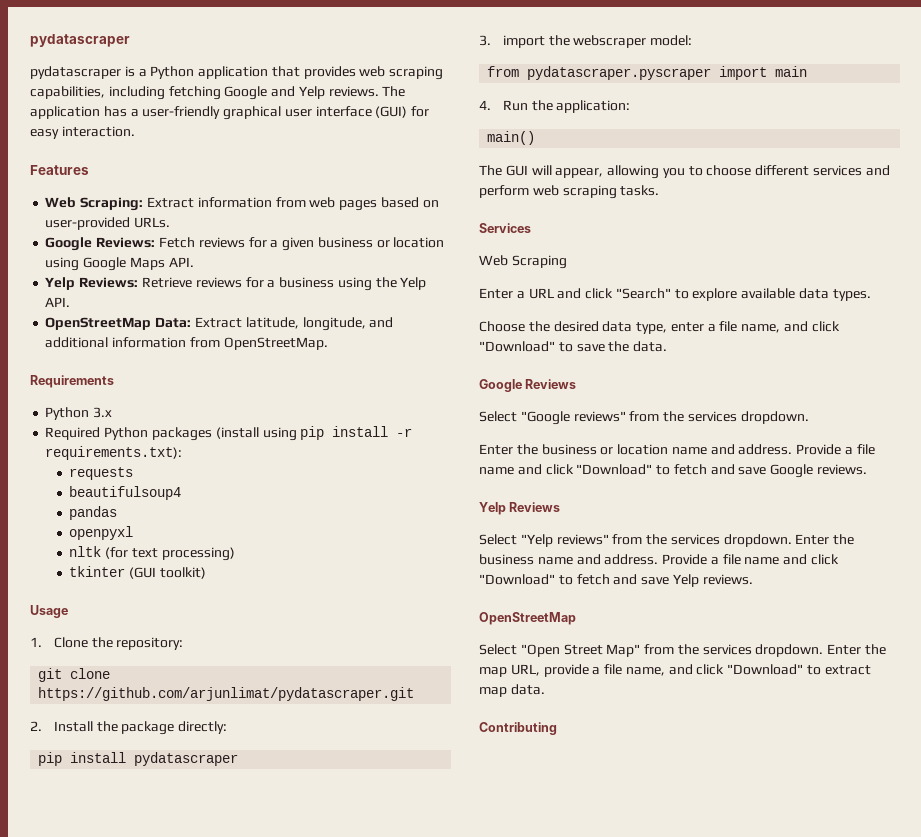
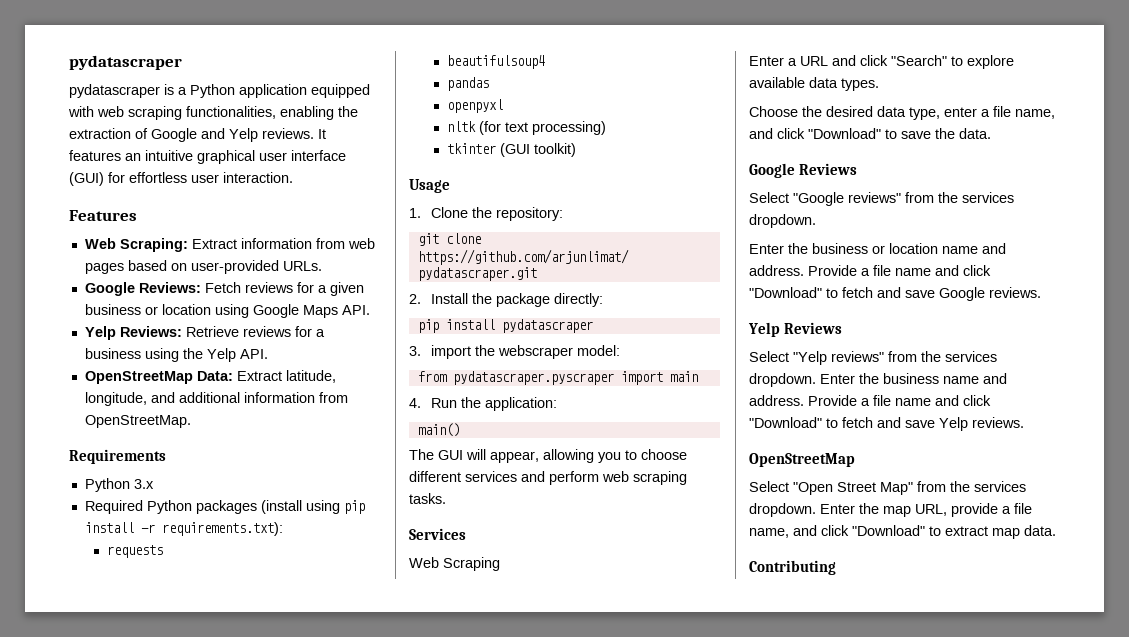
[271,66,444,80] [30,86,406,100] [30,106,221,119] that provides web scraping capabilities, including fetching Google and Yelp reviews. The application has a user-friendly -> [311,84,370,98] [68,106,358,120] [69,128,326,142] [69,150,193,161] equipped with web scraping functionalities, enabling the extraction of Google and Yelp reviews. It features an intuitive
[30,129,59,139] easy -> [129,172,219,183] effortless user

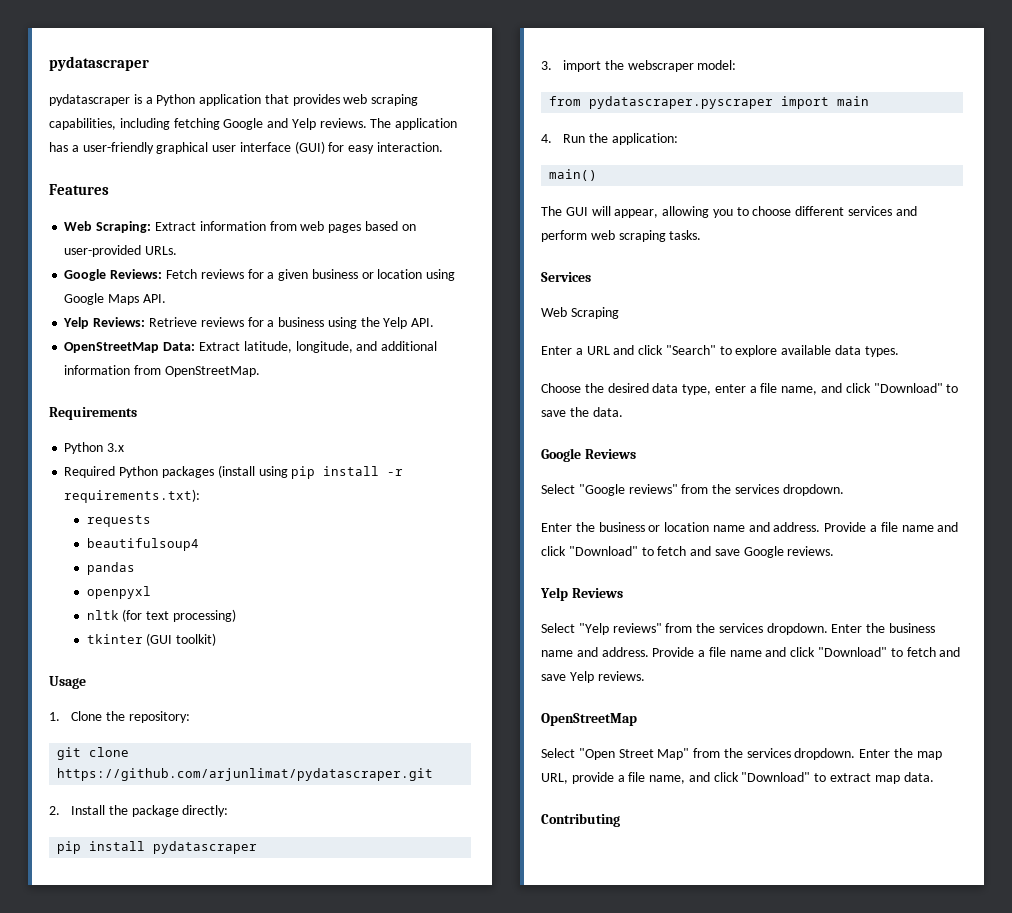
[311,84,370,98] [68,106,358,120] [69,128,326,142] [69,150,193,161] equipped with web scraping functionalities, enabling the extraction of Google and Yelp reviews. It features an intuitive -> [264,94,419,106] [49,118,458,130] [49,142,154,154] that provides web scraping capabilities, including fetching Google and Yelp reviews. The application has a user-friendly
[129,172,219,183] effortless user -> [348,145,375,154] easy

